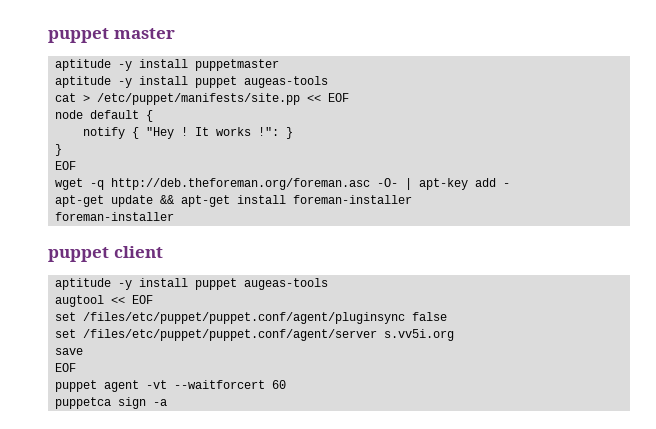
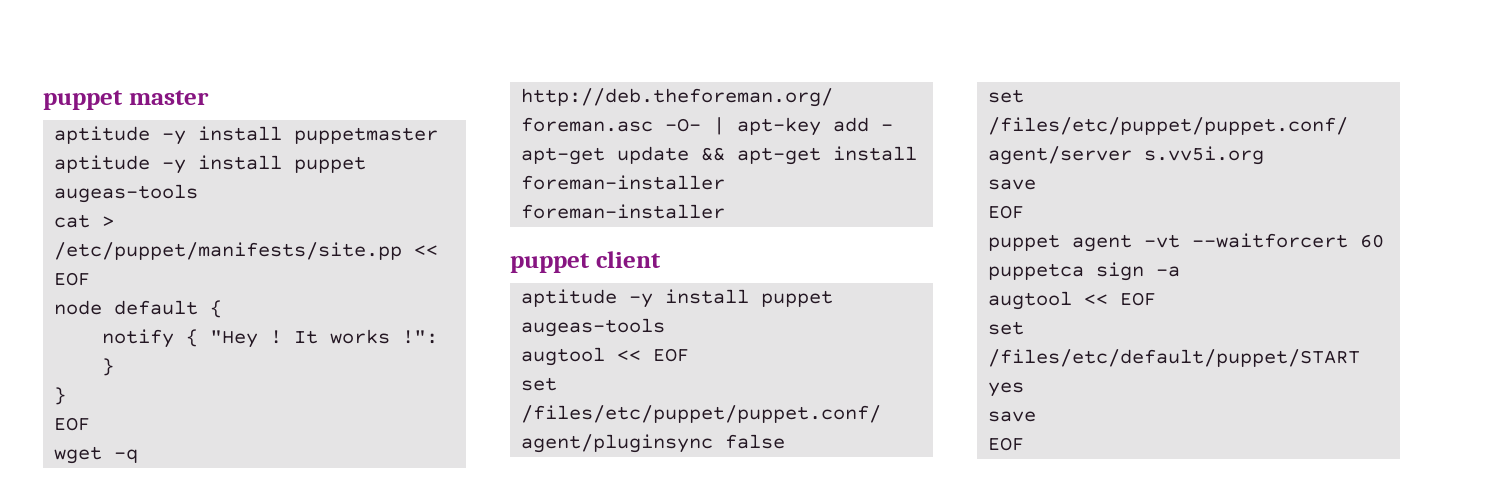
(167, 402) none -> [988,291,1157,310] [988,321,1025,335] [988,349,1361,367] [988,382,1025,397] [988,411,1037,422] [988,437,1025,451] // augtool << EOF // set /files/etc/default/puppet/START yes // save // EOF

